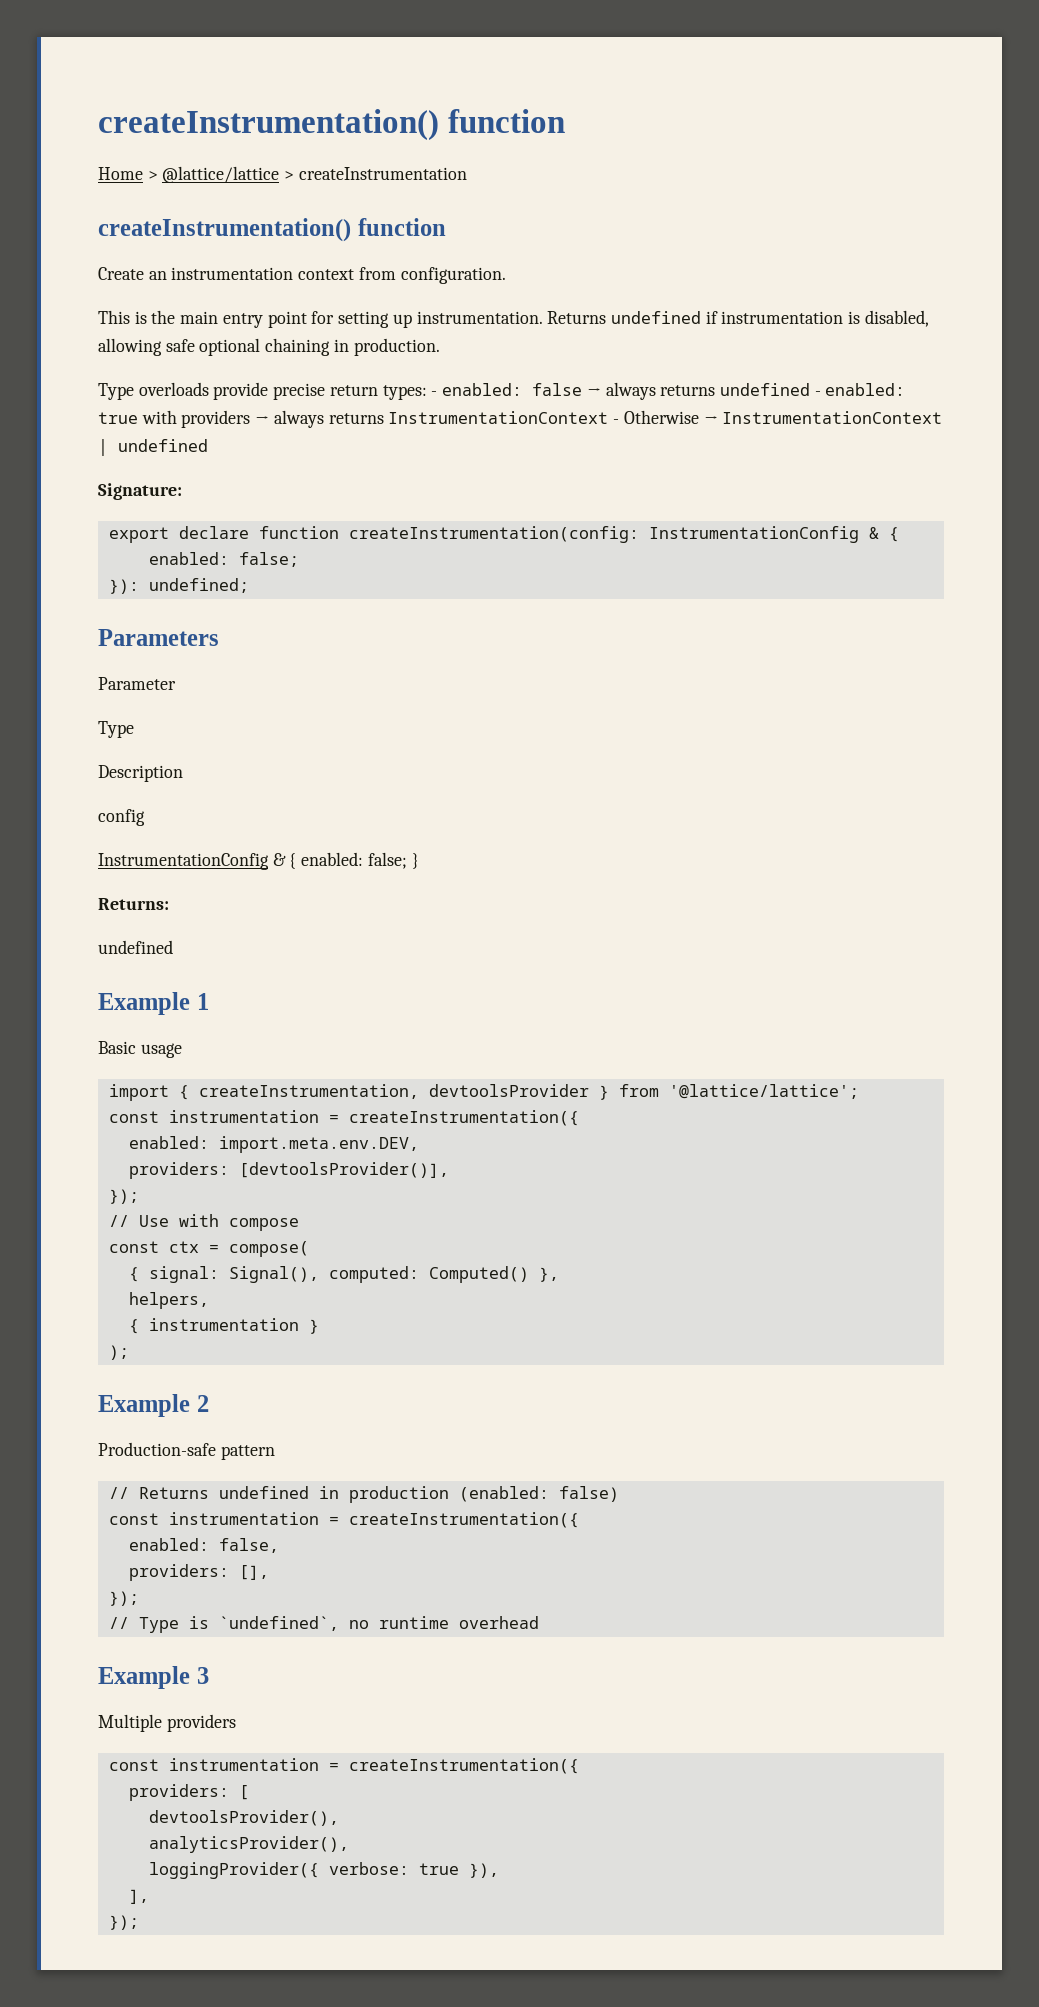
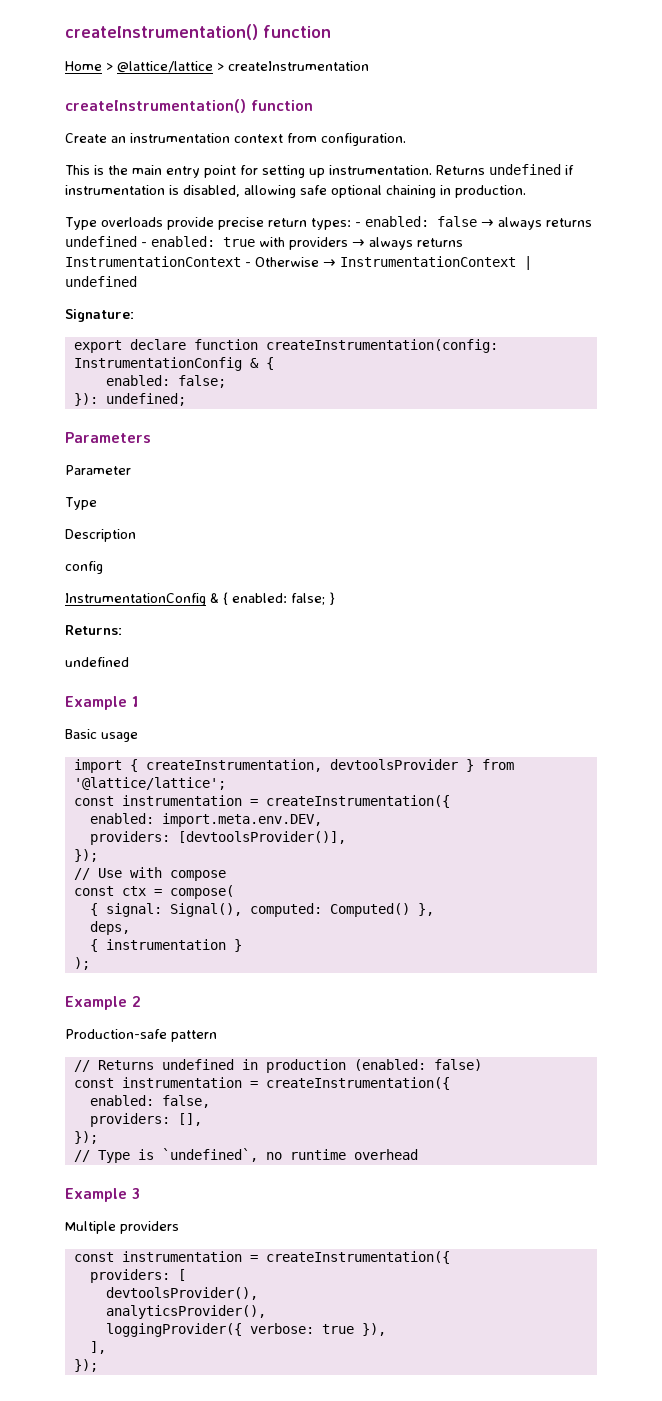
[128,1292,209,1309] helpers, -> [89,921,130,935] deps,

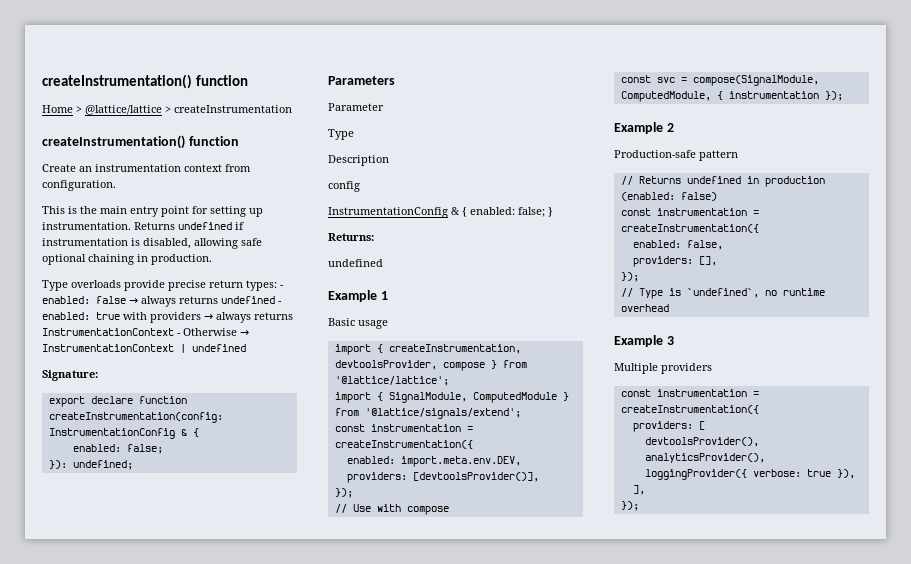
[329,759,458,770] devtoolsProvider -> [334,360,485,371] devtoolsProvider, compose
(226, 783) none -> [334,392,569,403] [334,408,521,419] // import { SignalModule, ComputedModule } from '@lattice/signals/extend';
[121,885,234,899] [89,903,434,917] [89,921,130,935] [89,939,242,952] [73,957,90,970] ctx = compose( // { signal: Signal(), computed: Computed() }, // deps, // { instrumentation } // ); -> [656,75,819,86] [620,91,843,102] svc = compose(SignalModule, ComputedModule, { instrumentation });

